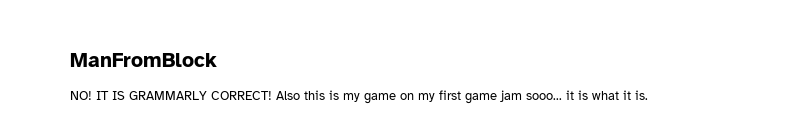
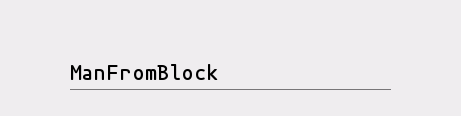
[70,90,648,104] // NO! IT IS GRAMMARLY CORRECT! Also this is my game on my first game jam sooo... it is what it is. -> (218, 72) none

